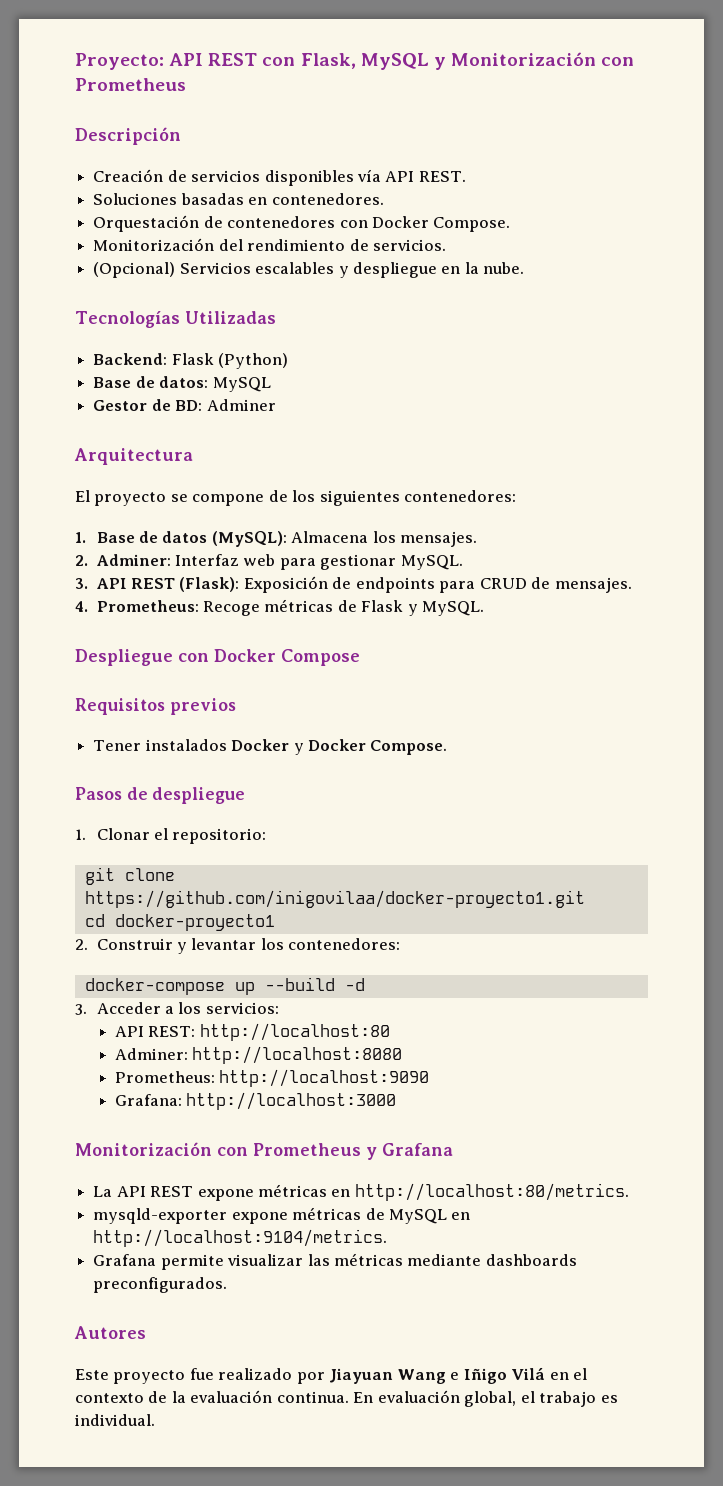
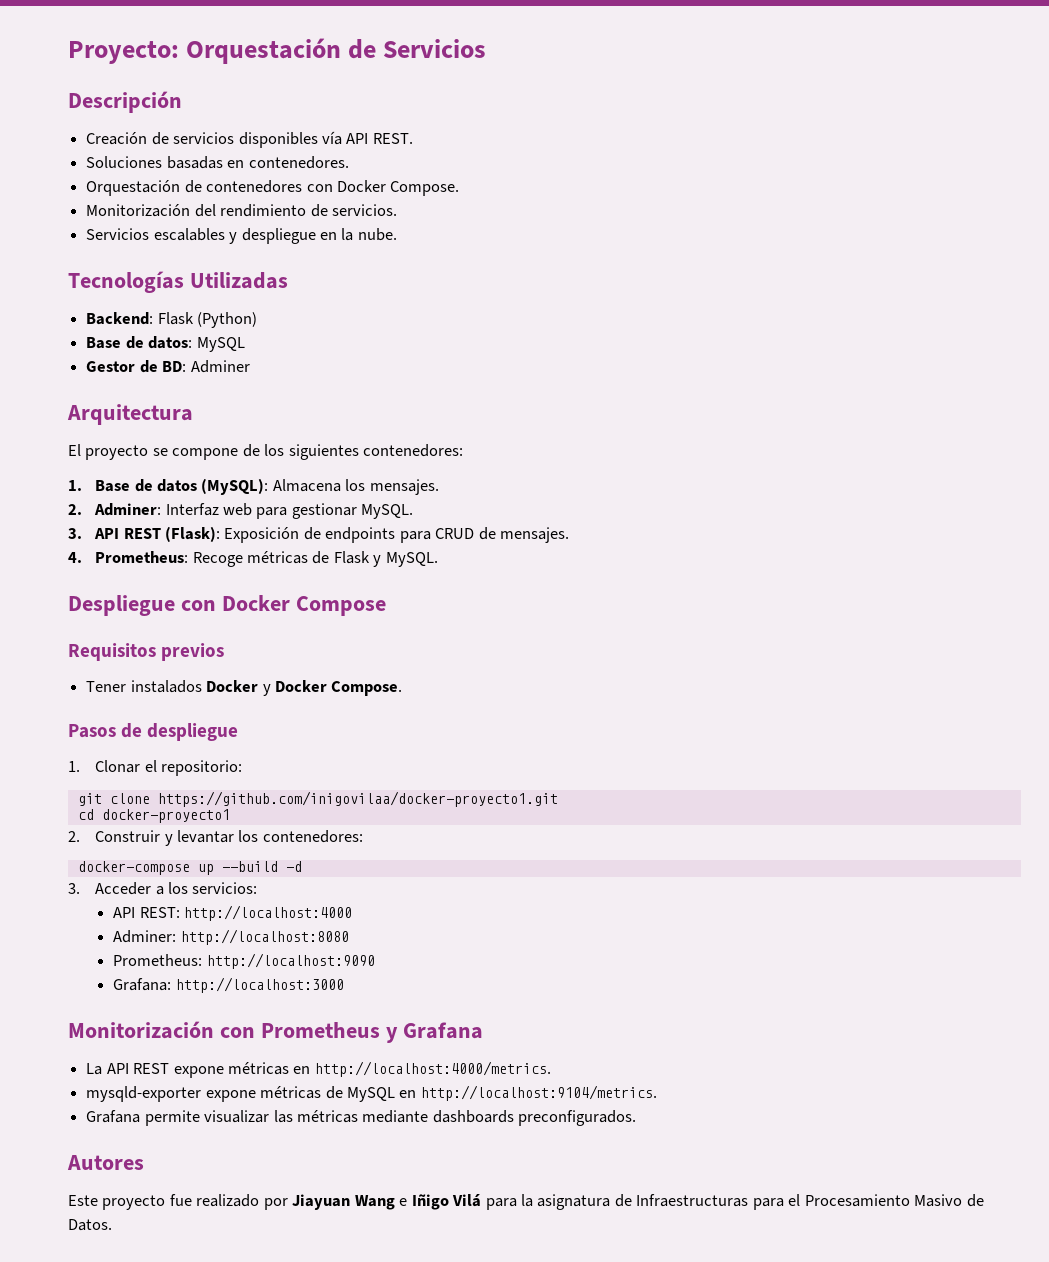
[169,52,635,70] [75,78,186,91] API REST con Flask, MySQL y Monitorización con Prometheus -> [186,38,487,64] Orquestación de Servicios
[93,262,176,278] (Opcional) -> (397, 210) none
[199,1023,390,1041] http://localhost:80 -> [184,905,353,921] http://localhost:4000
[354,1183,629,1201] http://localhost:80/metrics. -> [314,1061,551,1077] http://localhost:4000/metrics.
[549,1368,588,1380] [75,1390,618,1407] [75,1414,155,1426] en el contexto de la evaluación continua. En evaluación global, el trabajo es individual. -> [485,1194,984,1210] [68,1219,112,1231] para la asignatura de Infraestructuras para el Procesamiento Masivo de Datos.

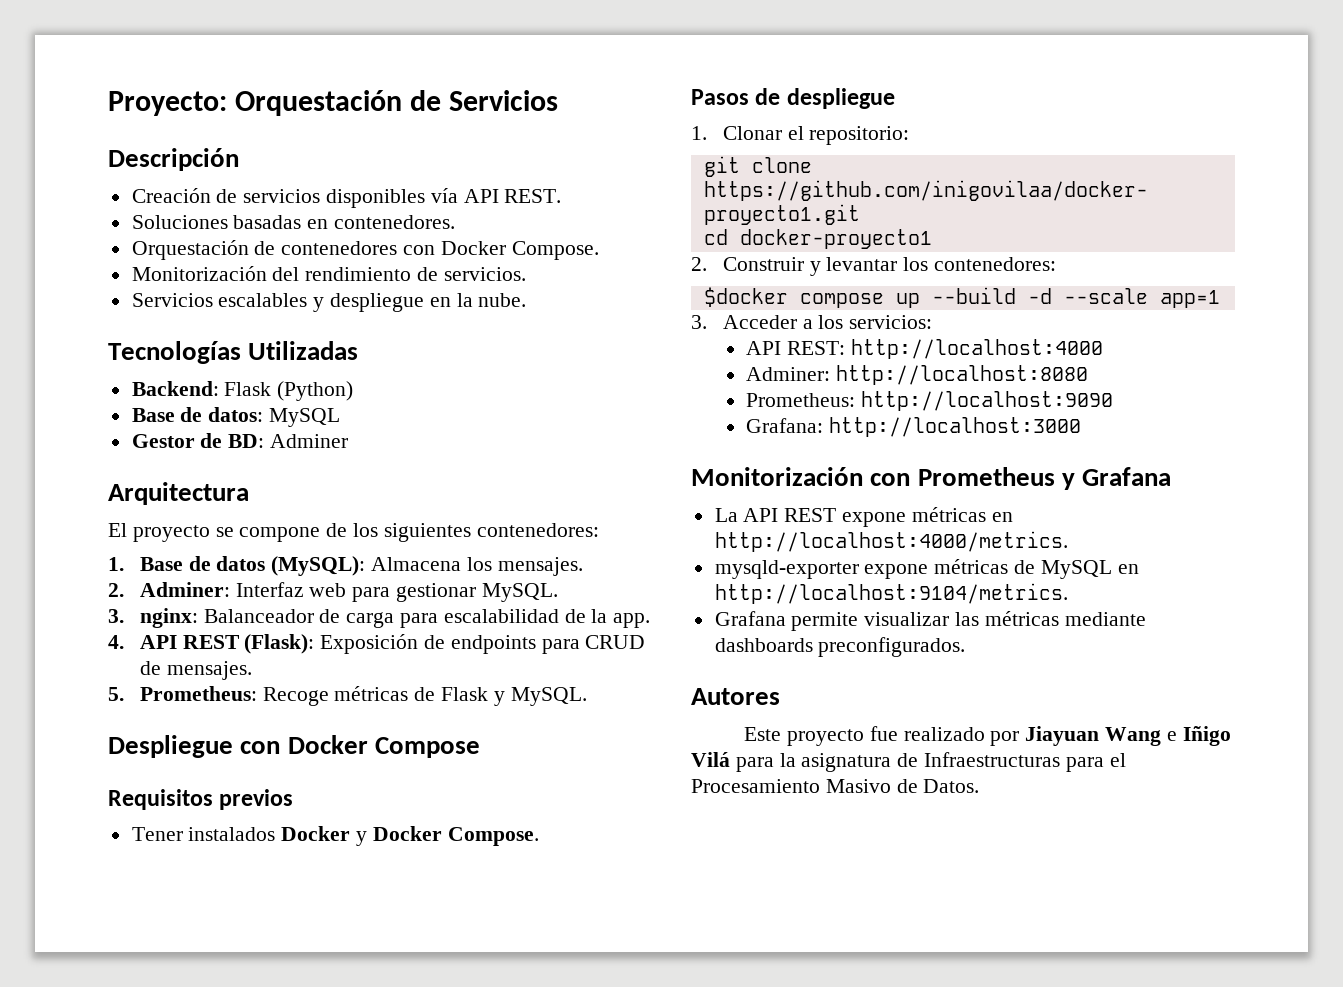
(82, 533) none -> [139,608,651,628] [108,635,124,649] nginx: Balanceador de carga para escalabilidad de la app. // 4.
[68,552,82,563] 4. -> [108,687,124,701] 5.
[77,861,190,875] docker-compose -> [703,287,884,308] $docker compose
(302, 866) none -> [1063,288,1220,308] --scale app=1

